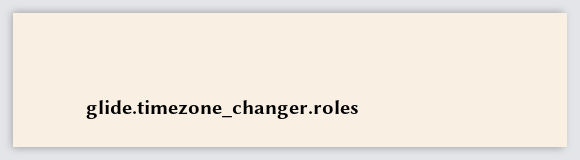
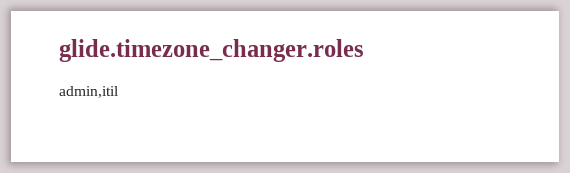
(359, 109) none -> [59,86,118,98] // admin,itil

